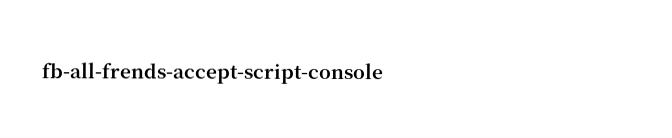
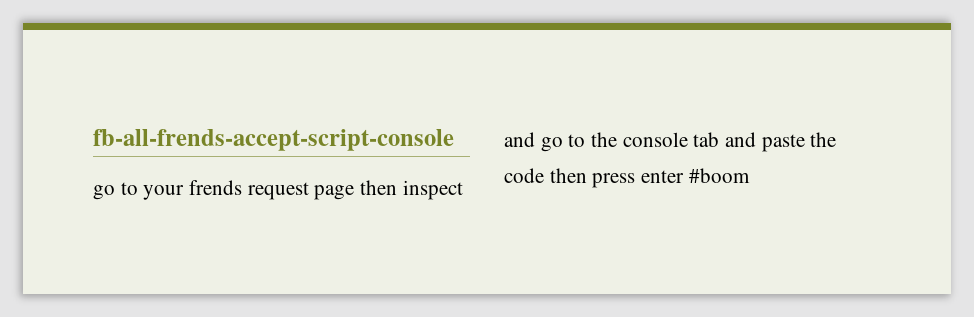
(384, 73) none -> [93,180,463,200] [504,132,837,152] [504,168,750,188] // go to your frends request page then inspect and go to the console tab and paste the code then press enter #boom

